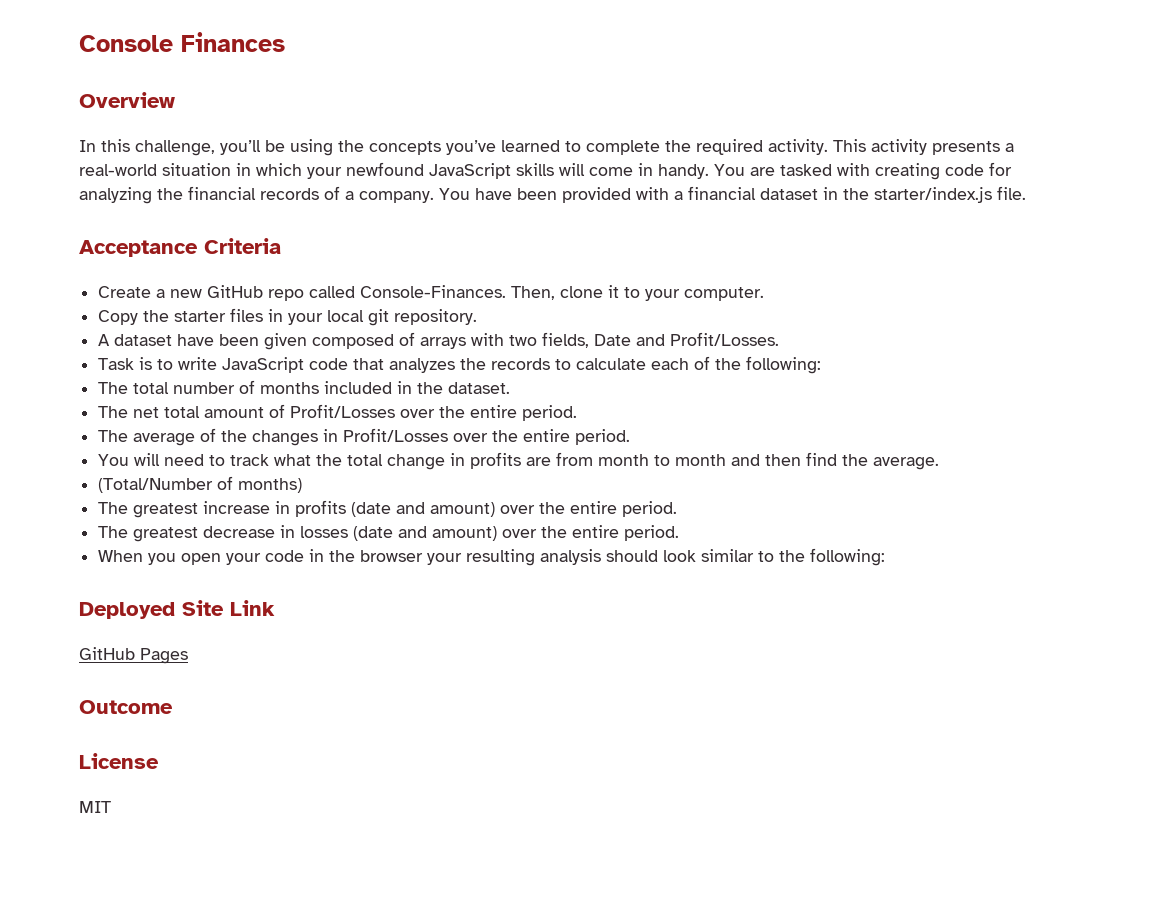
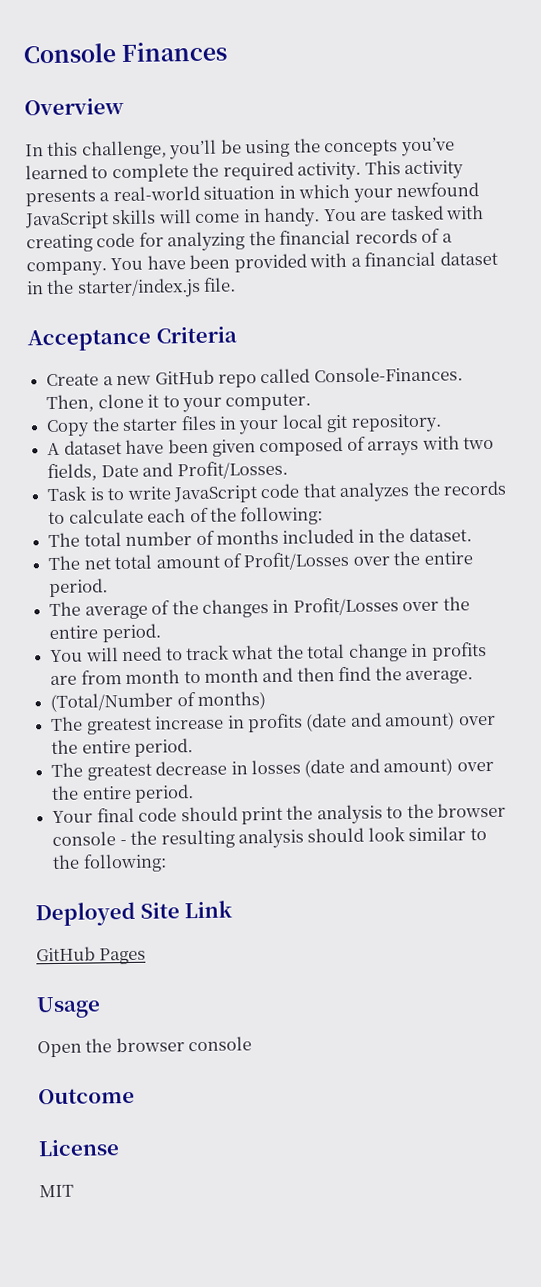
[98,549,463,565] When you open your code in the browser your -> [52,802,507,825] [52,830,158,847] Your final code should print the analysis to the browser console - the
(188, 656) none -> [36,996,101,1019] [37,1036,253,1058] // Usage // Open the browser console

